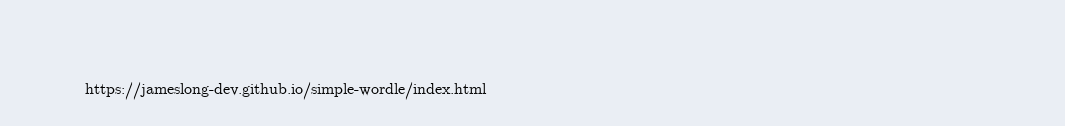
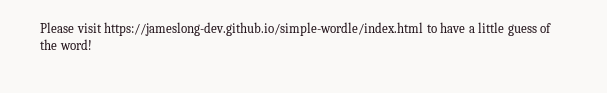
[85,82,487,100] https://jameslong-dev.github.io/simple-wordle/index.html -> [40,22,552,36] [40,39,92,50] Please visit https://jameslong-dev.github.io/simple-wordle/index.html to have a little guess of the word!

